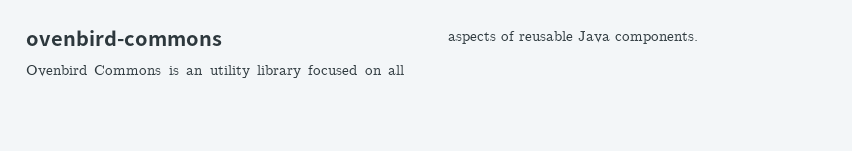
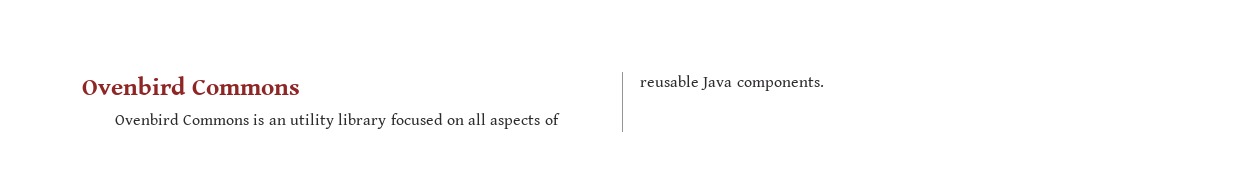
[26,30,222,46] ovenbird-commons -> [82,76,300,95] Ovenbird Commons

